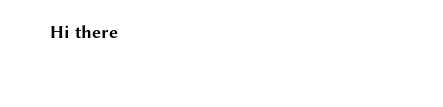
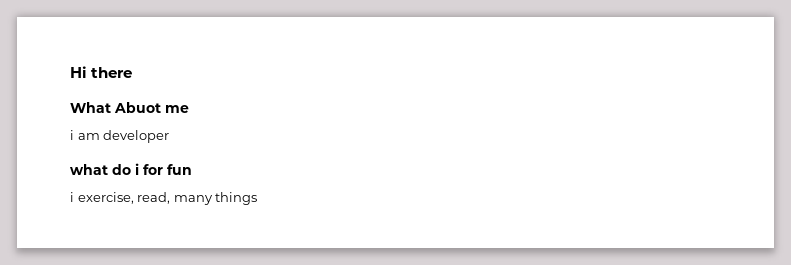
(118, 31) none -> [70,102,189,113] [70,130,170,143] [70,163,192,175] [70,192,258,205] // What Abuot me // i am developer // what do i for fun // i exercise, read, many things

